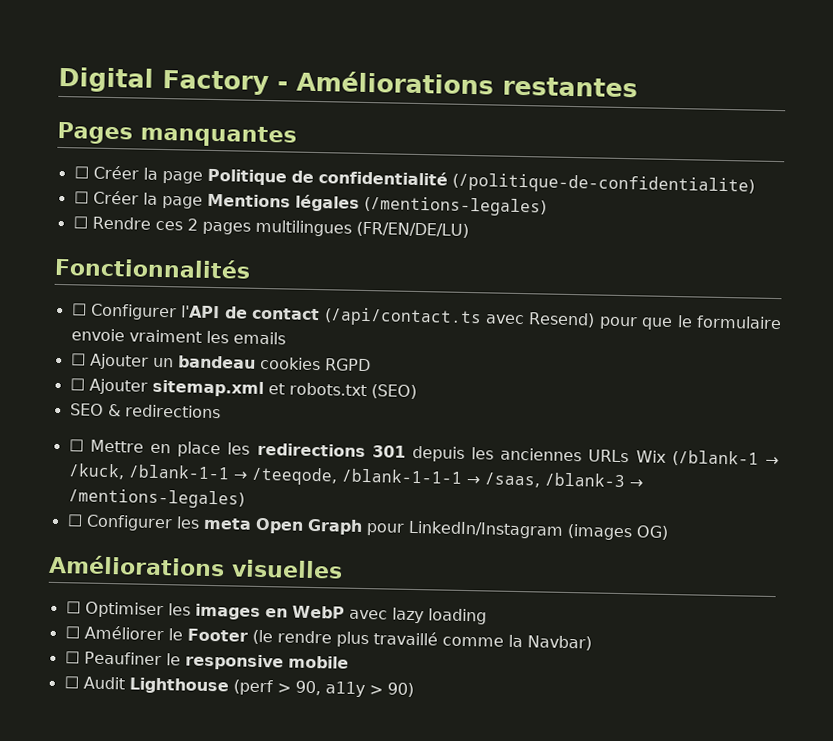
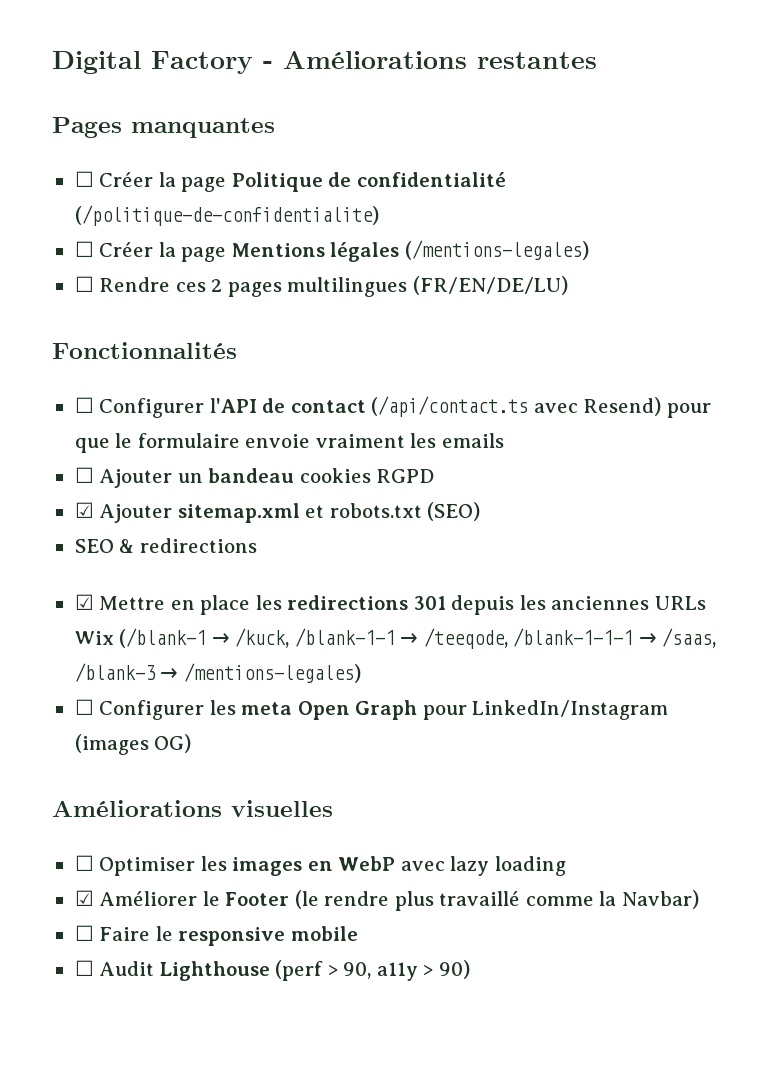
[69,378,85,391] ☐ -> [74,502,94,518] ☑
[68,439,84,452] ☐ -> [74,594,94,610] ☑
[64,626,80,639] ☐ -> [74,890,94,906] ☑
[83,651,162,666] Peaufiner -> [99,927,151,941] Faire

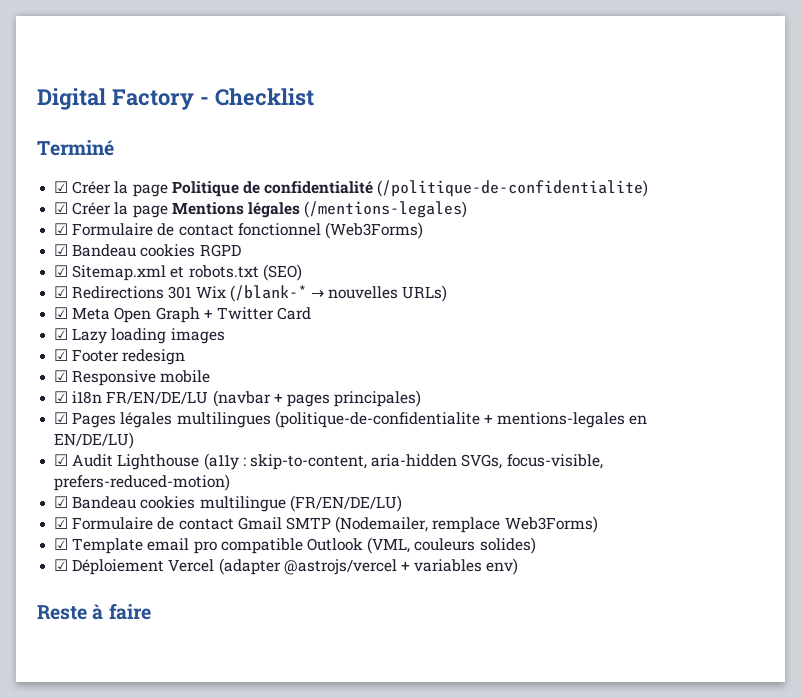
[283,51,597,69] [52,117,275,138] [74,171,94,187] Améliorations restantes // Pages manquantes // ☐ -> [214,88,314,106] [37,140,114,156] [54,181,69,193] Checklist // Terminé // ☑
[74,241,94,257] ☐ -> [54,202,69,214] ☑
[74,276,568,297] [52,342,237,359] [74,396,711,418] [74,433,504,453] [74,467,295,488] ☐ Rendre ces 2 pages multilingues (FR/EN/DE/LU) // Fonctionnalités // ☐ Configurer l'API de contact (/api/contact.ts avec Resend) pour que le formulaire envoie vraiment les emails // ☐ Ajouter un bandeau -> [54,222,423,239] [54,244,137,257] ☑ Formulaire de contact fonctionnel (Web3Forms) // ☑ Bandeau
[99,503,300,523] Ajouter sitemap.xml -> [72,265,167,281] Sitemap.xml
[74,538,257,553] [74,594,706,615] [74,628,717,649] [74,663,361,683] [74,699,669,720] [74,734,192,755] [52,800,333,817] [74,855,566,876] [74,890,699,911] [74,925,358,946] [74,960,470,981] SEO & redirections // ☑ Mettre en place les redirections 301 depuis les anciennes URLs Wix (/blank-1 → /kuck, /blank-1-1 → /teeqode, /blank-1-1-1 → /saas, /blank-3 → /mentions-legales) // ☐ Configurer les meta Open Graph pour LinkedIn/Instagram (images OG) // Améliorations visuelles // ☐ Optimiser les images en WebP avec lazy loading // ☑ Améliorer le Footer (le rendre plus travaillé comme la Navbar) // ☐ Faire le responsive mobile // ☐ Audit Lighthouse (perf > 90, a11y > 90) -> [54,285,448,302] [54,307,312,323] [54,328,225,344] [54,349,186,365] [54,370,211,386] [54,390,422,407] [54,411,648,428] [54,432,135,449] [54,453,603,470] [54,474,231,491] [54,495,402,512] [54,516,598,533] [54,537,536,554] [54,558,519,575] [37,603,151,620] ☑ Redirections 301 Wix (/blank-* → nouvelles URLs) // ☑ Meta Open Graph + Twitter Card // ☑ Lazy loading images // ☑ Footer redesign // ☑ Responsive mobile // ☑ i18n FR/EN/DE/LU (navbar + pages principales) // ☑ Pages légales multilingues (politique-de-confidentialite + mentions-legales en EN/DE/LU) // ☑ Audit Lighthouse (a11y : skip-to-content, aria-hidden SVGs, focus-visible, prefers-reduced-motion) // ☑ Bandeau cookies multilingue (FR/EN/DE/LU) // ☑ Formulaire de contact Gmail SMTP (Nodemailer, remplace Web3Forms) // ☑ Template email pro compatible Outlook (VML, couleurs solides) // ☑ Déploiement Vercel (adapter @astrojs/vercel + variables env) // Reste à faire

